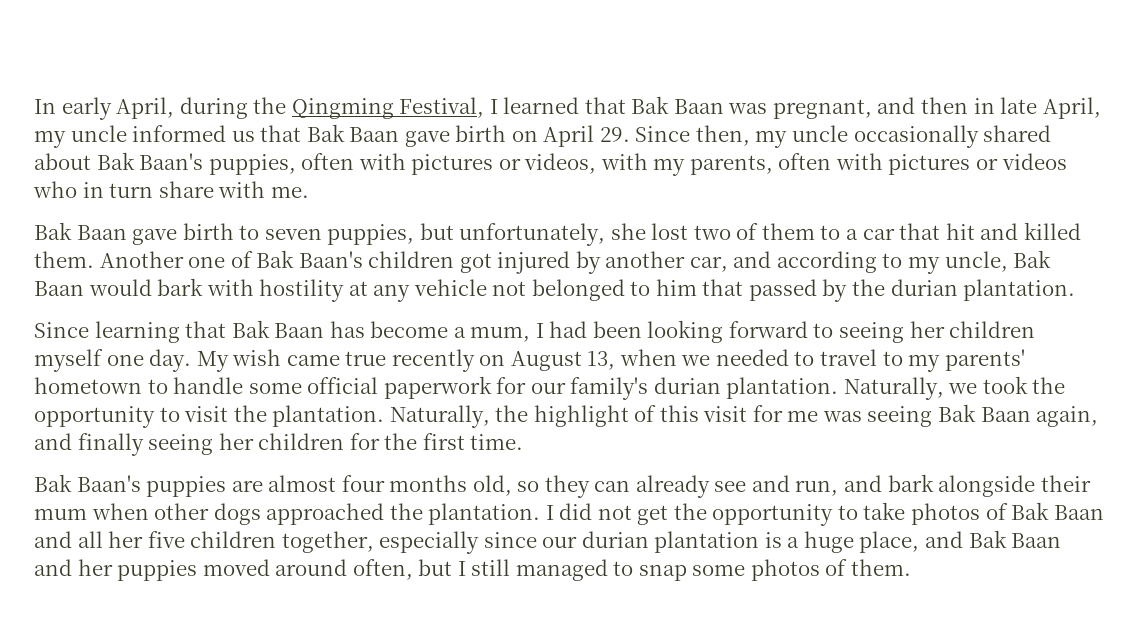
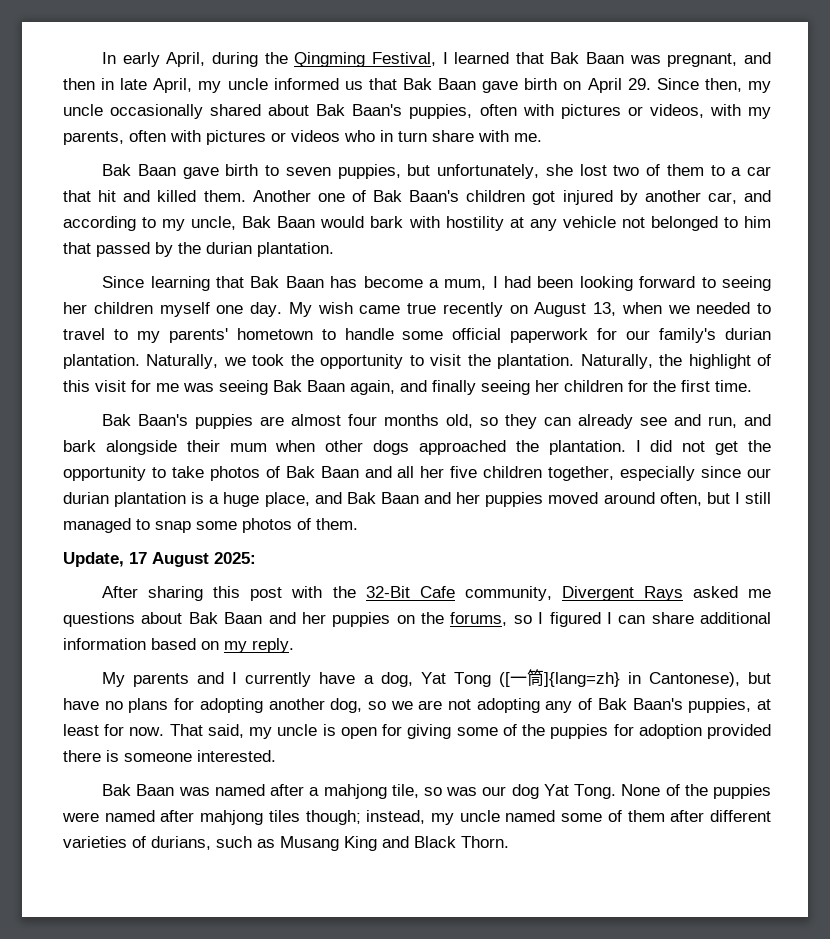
(912, 567) none -> [63,552,256,567] [102,586,771,601] [63,612,771,627] [63,638,294,653] [102,669,772,687] [63,698,772,713] [63,724,772,739] [63,750,276,762] [102,784,771,799] [62,810,771,825] [63,836,509,851] // Update, 17 August 2025: // After sharing this post with the 32-Bit Cafe community, Divergent Rays asked me questions about Bak Baan and her puppies on the forums, so I figured I can share additional information based on my reply. // My parents and I currently have a dog, Yat Tong ([一筒]{lang=zh} in Cantonese), but have no plans for adopting another dog, so we are not adopting any of Bak Baan's puppies, at least for now. That said, my uncle is open for giving some of the puppies for adoption provided there is someone interested. // Bak Baan was named after a mahjong tile, so was our dog Yat Tong. None of the puppies were named after mahjong tiles though; instead, my uncle named some of them after different varieties of durians, such as Musang King and Black Thorn.

